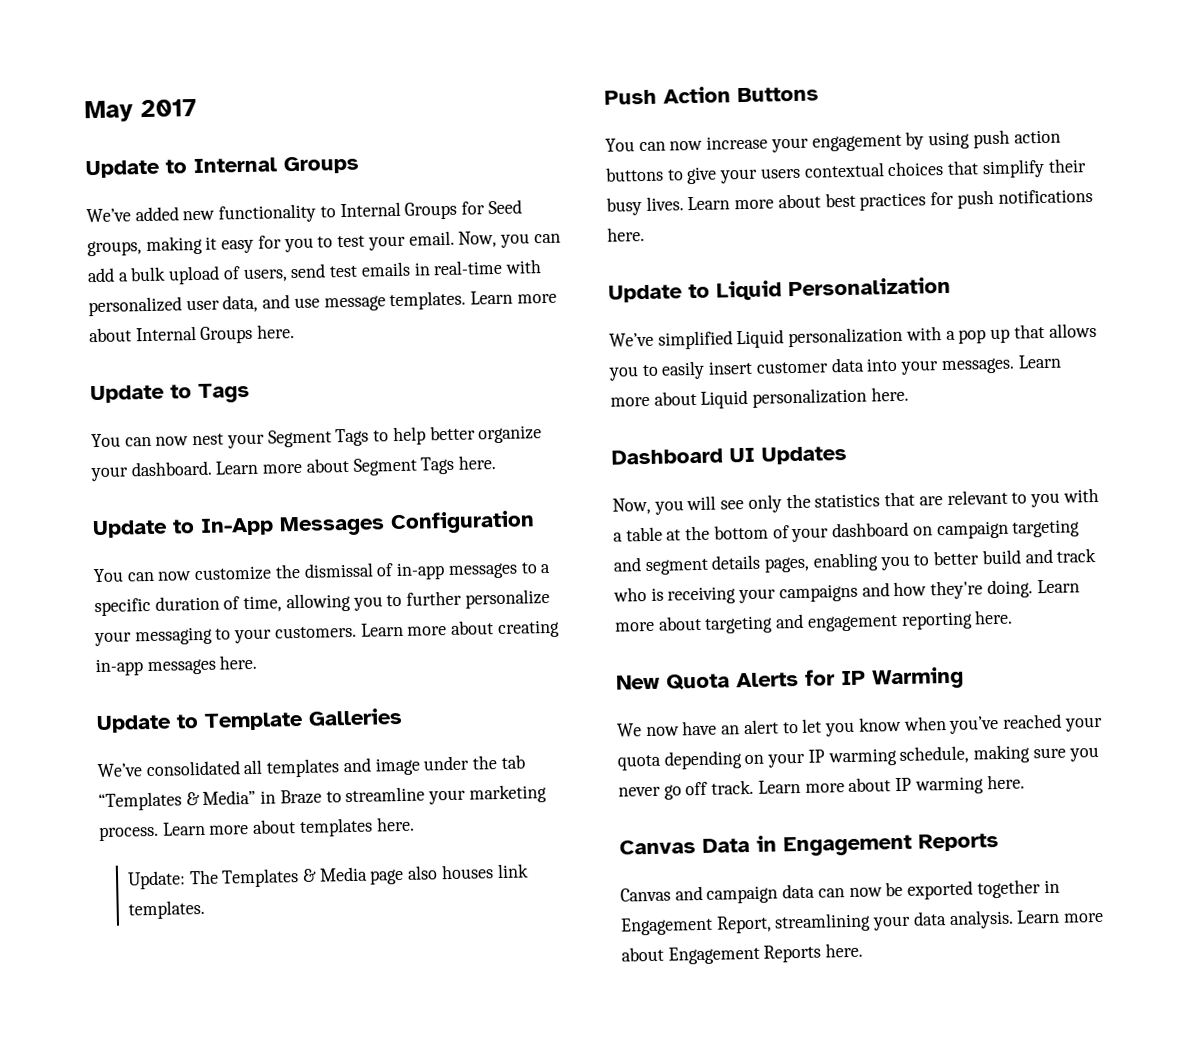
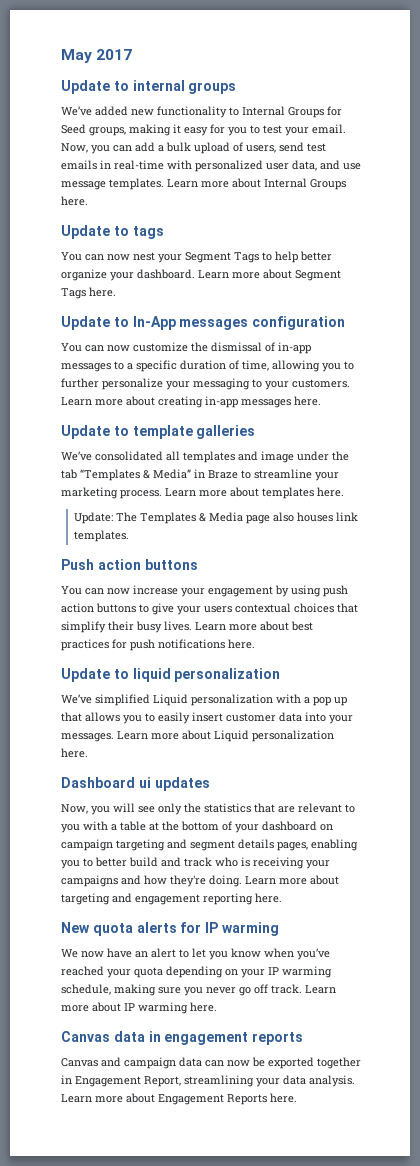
[193,155,359,175] Internal Groups -> [132,80,237,94] internal groups
[198,382,250,403] Tags -> [132,226,164,239] tags
[279,510,535,537] Messages Configuration -> [179,316,346,330] messages configuration
[204,707,403,731] Template Galleries -> [132,425,256,439] template galleries
[663,86,819,104] Action Buttons -> [97,559,198,570] action buttons
[716,276,951,301] Liquid Personalization -> [132,668,281,682] liquid personalization
[729,445,847,465] UI Updates -> [138,777,210,791] ui updates
[666,671,799,691] Quota Alerts -> [92,922,177,936] quota alerts
[872,666,964,690] Warming -> [221,922,279,936] warming
[702,833,999,857] Data in Engagement Reports -> [113,1031,304,1045] data in engagement reports

